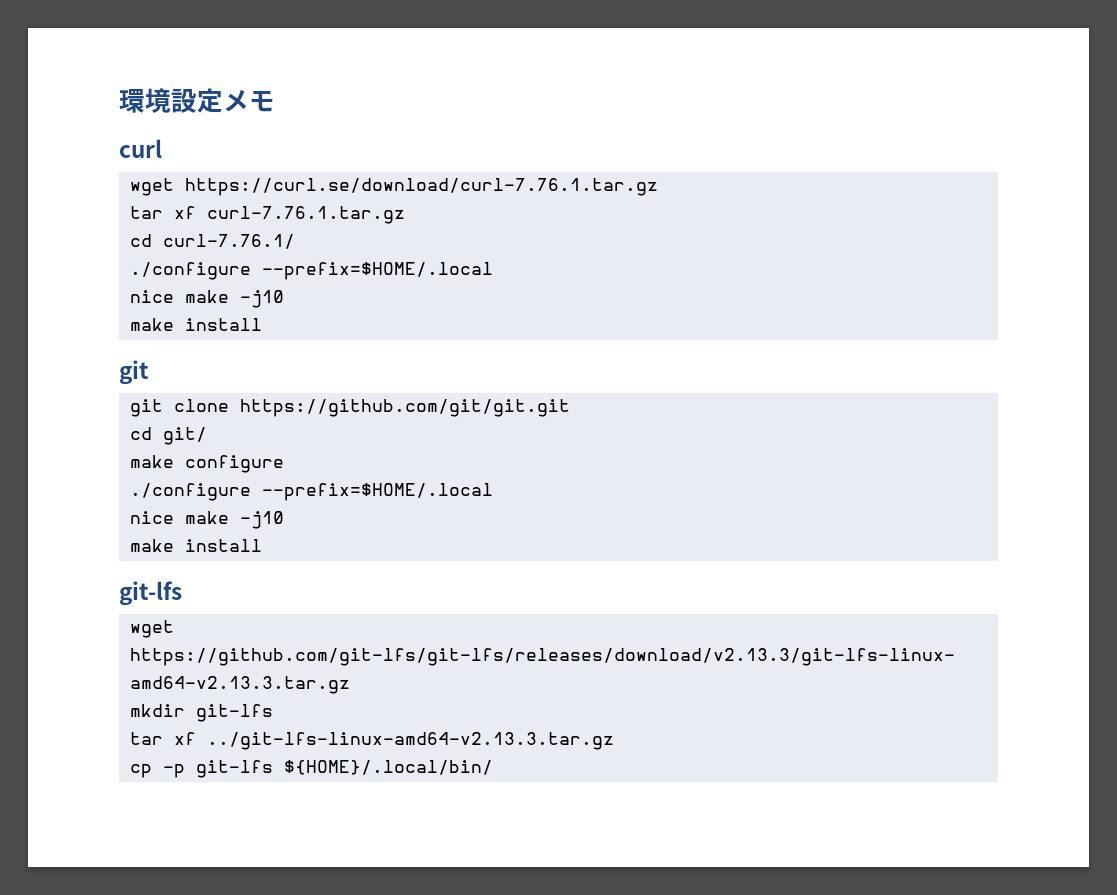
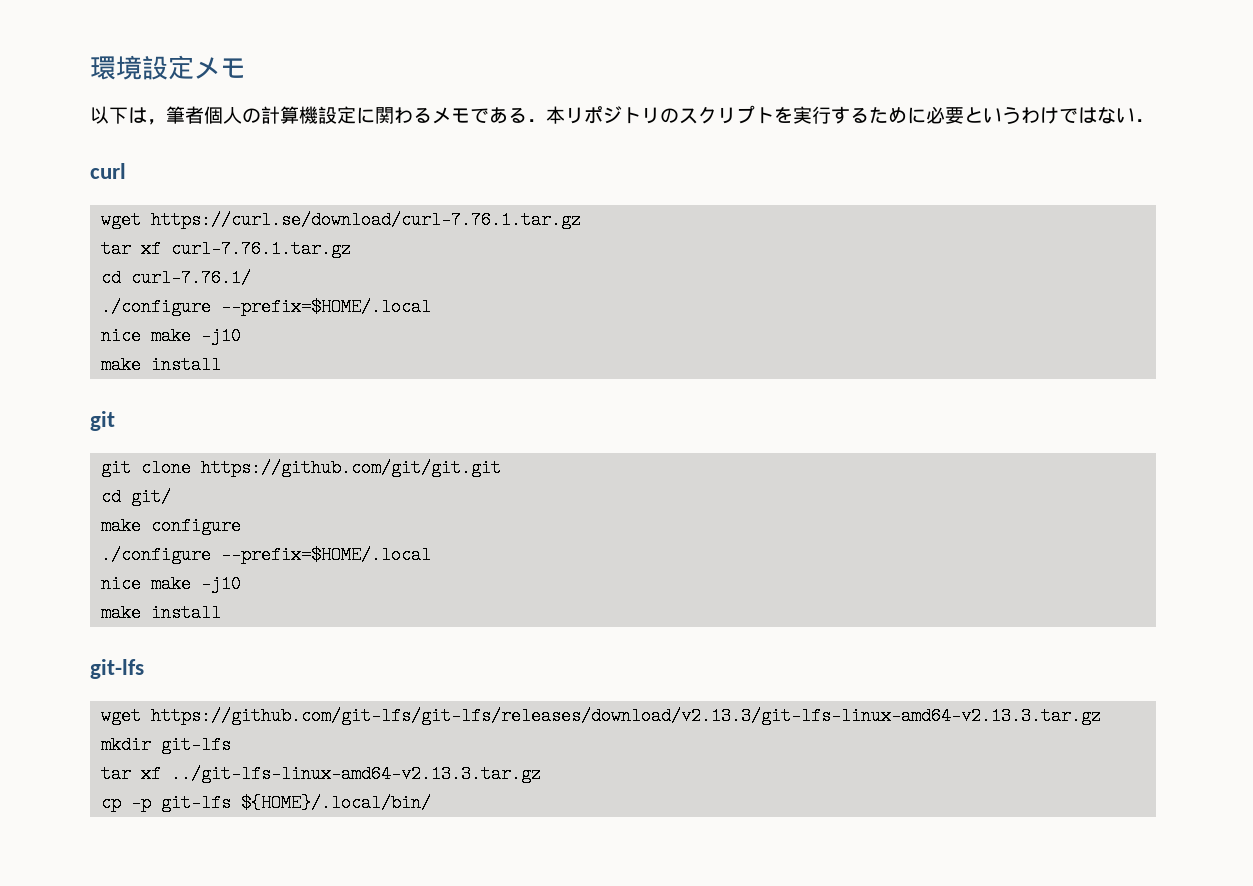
(275, 101) none -> [90,105,1154,125] // 以下は，筆者個人の計算機設定に関わるメモである．本リポジトリのスクリプトを実行するために必要というわけではない．

